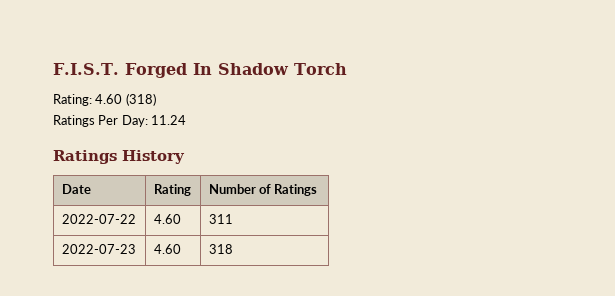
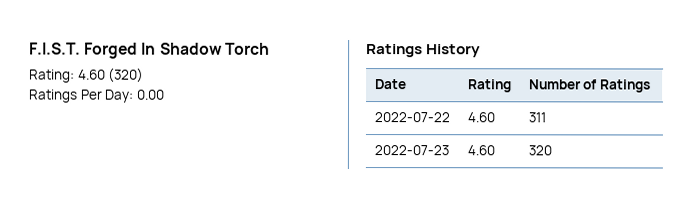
[125,93,156,106] (318) -> [108,67,145,83] (320)
[151,115,187,125] 11.24 -> [136,89,165,100] 0.00
[208,244,233,254] 318 -> [527,145,552,156] 320

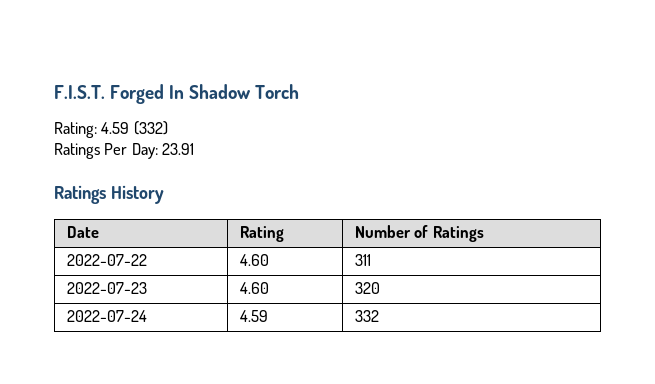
[77,67,145,83] 4.60 (320) -> [101,121,168,135] 4.59 (332)
[136,89,165,100] 0.00 -> [162,143,195,155] 23.91
(552, 150) none -> [66,310,147,322] [239,310,268,322] [354,310,379,322] // 2022-07-24 | 4.59 | 332

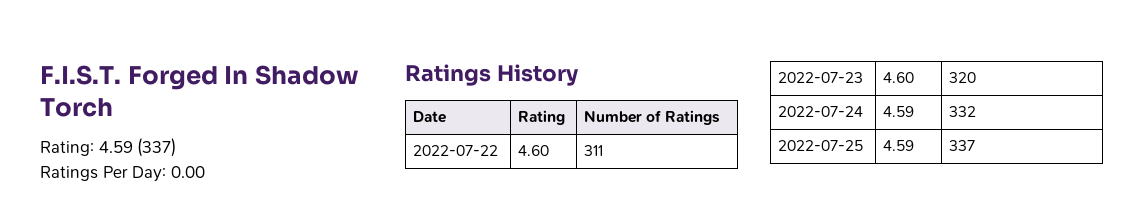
[133,121,168,135] (332) -> [137,138,177,157] (337)
[162,143,195,155] 23.91 -> [170,166,205,178] 0.00
(379, 316) none -> [777,140,863,151] [882,140,914,151] [948,140,975,151] // 2022-07-25 | 4.59 | 337

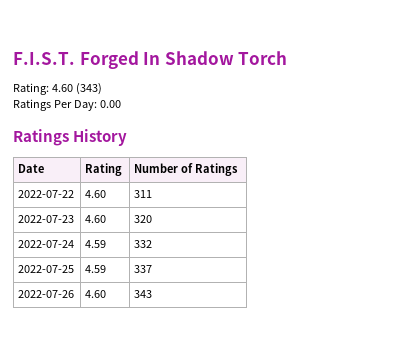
[98,138,177,157] 4.59 (337) -> [51,83,102,95] 4.60 (343)
(975, 145) none -> [18,290,75,298] [85,290,107,298] [134,290,153,298] // 2022-07-26 | 4.60 | 343

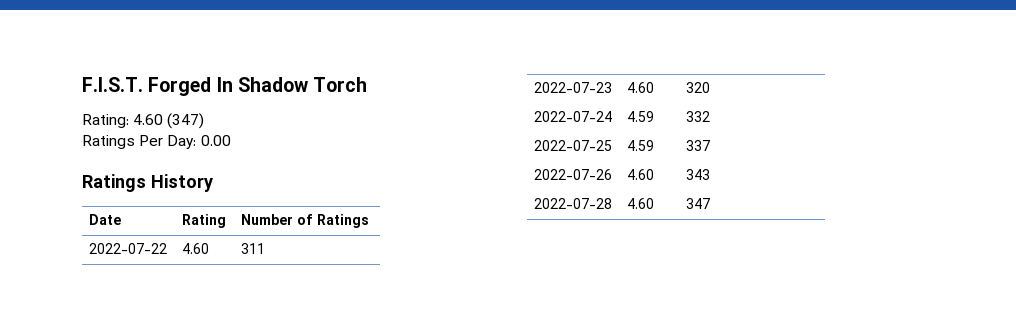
[75,83,102,95] (343) -> [167,113,205,129] (347)
(153, 294) none -> [534,198,613,209] [627,198,655,209] [686,198,711,209] // 2022-07-28 | 4.60 | 347

